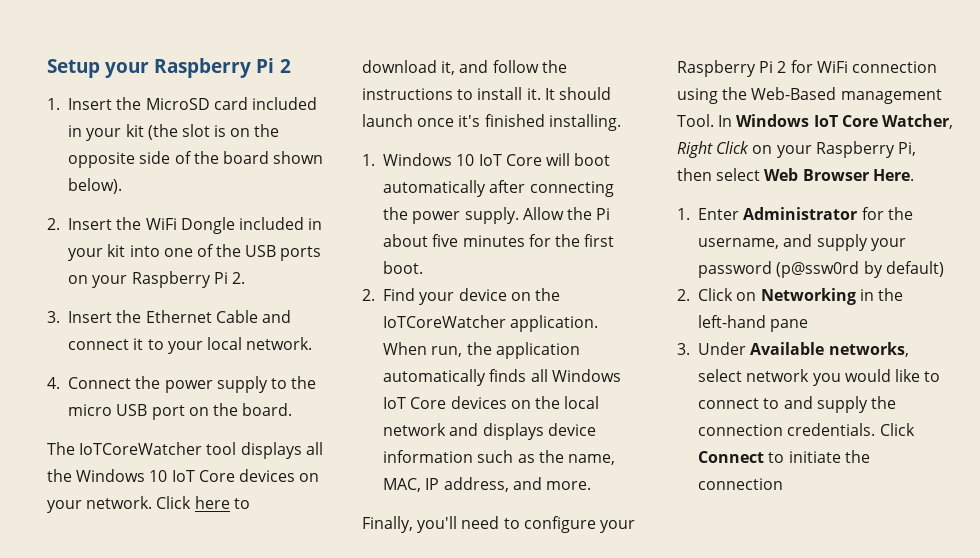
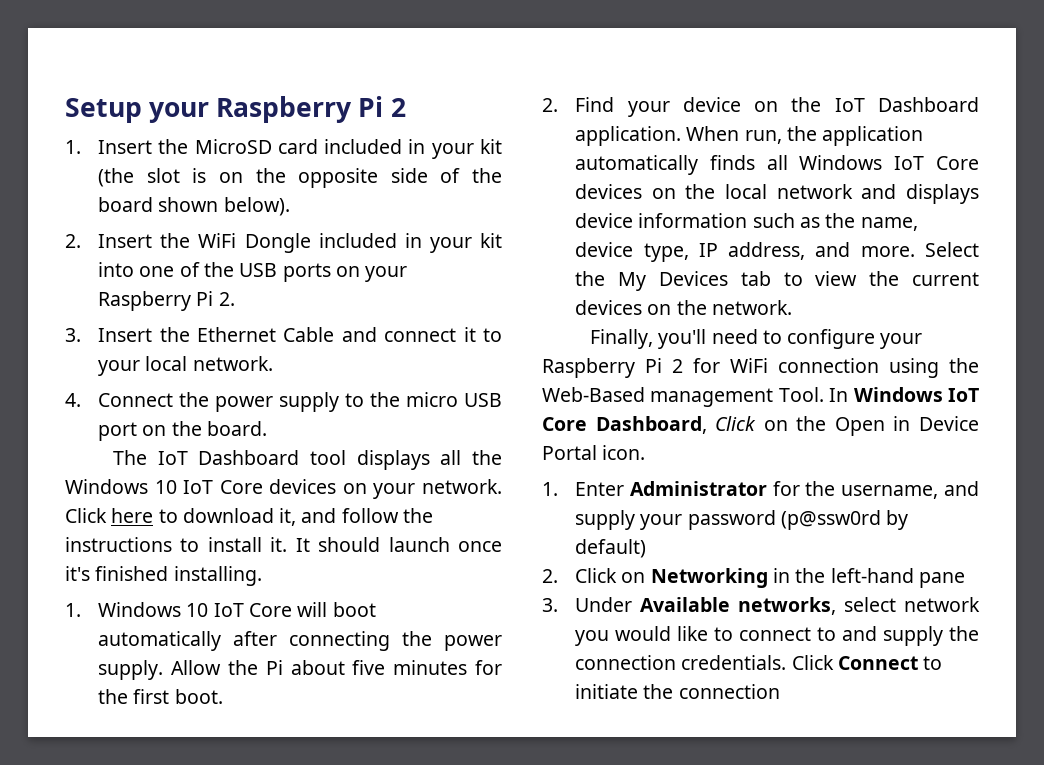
[79,442,203,455] IoTCoreWatcher -> [157,450,300,465] IoT Dashboard
[383,315,507,328] IoTCoreWatcher -> [834,97,979,112] IoT Dashboard
[383,478,422,492] MAC, -> [575,242,689,262] device type,
(591, 485) none -> [925,242,979,257] [575,271,979,291] [575,300,793,315] Select the My Devices tab to view the current devices on the network.
[881,114,953,129] [677,141,916,158] [677,168,914,181] Watcher, Right Click on your Raspberry Pi, then select Web Browser Here. -> [595,416,979,436] [542,445,646,460] Dashboard, Click on the Open in Device Portal icon.

